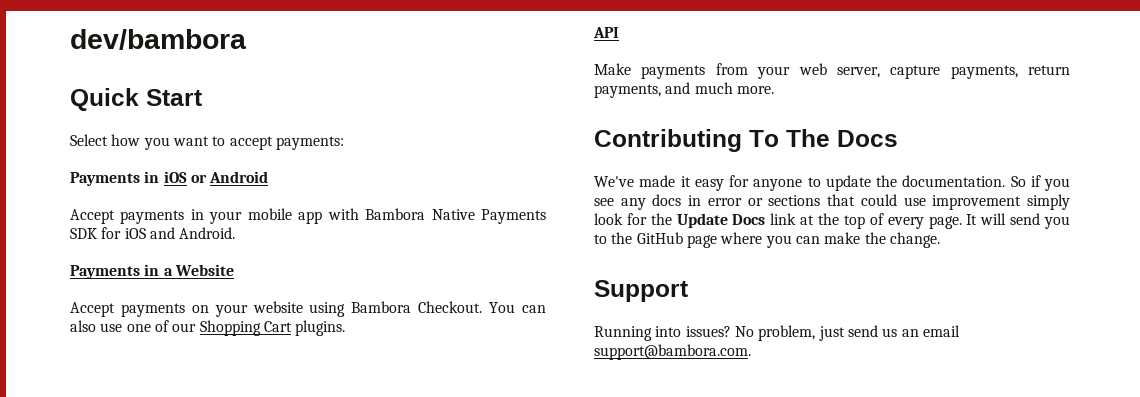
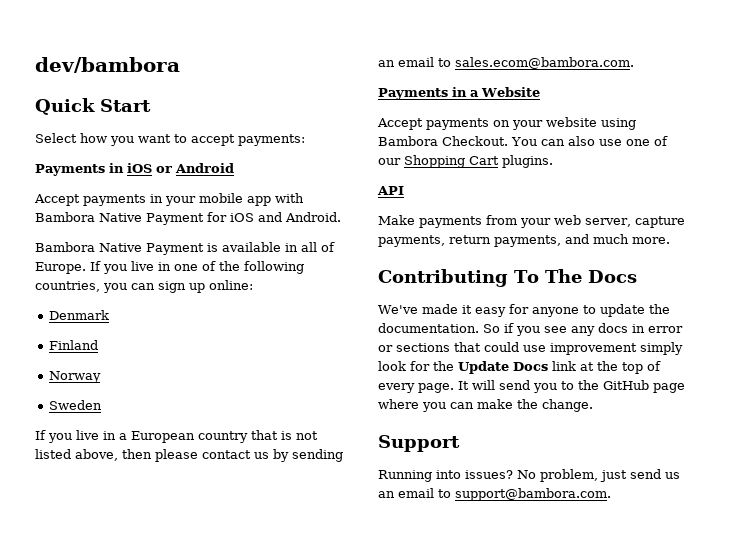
[481,209,546,224] [70,228,97,239] Payments SDK -> [146,213,204,225] Payment
(236, 233) none -> [35,242,335,255] [35,261,304,274] [35,280,253,293] [48,310,109,320] [48,340,98,350] [48,371,101,383] [48,400,102,410] [35,430,318,443] [35,449,343,462] [378,57,634,69] // Bambora Native Payment is available in all of Europe. If you live in one of the following countries, you can sign up online: // Denmark // Finland // Norway // Sweden // If you live in a European country that is not listed above, then please contact us by sending an email to sales.ecom@bambora.com.
(960, 331) none -> [438,489,451,498] to

